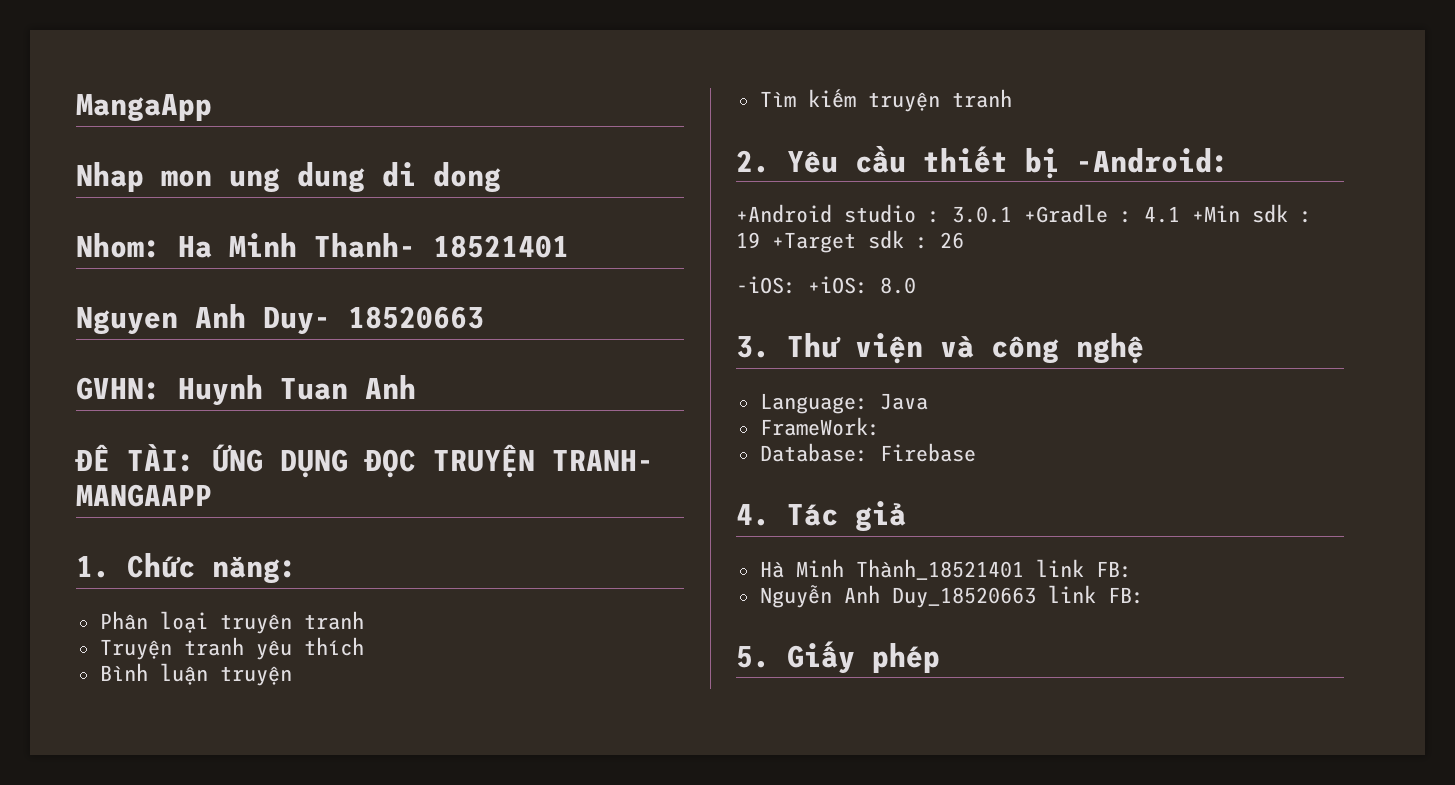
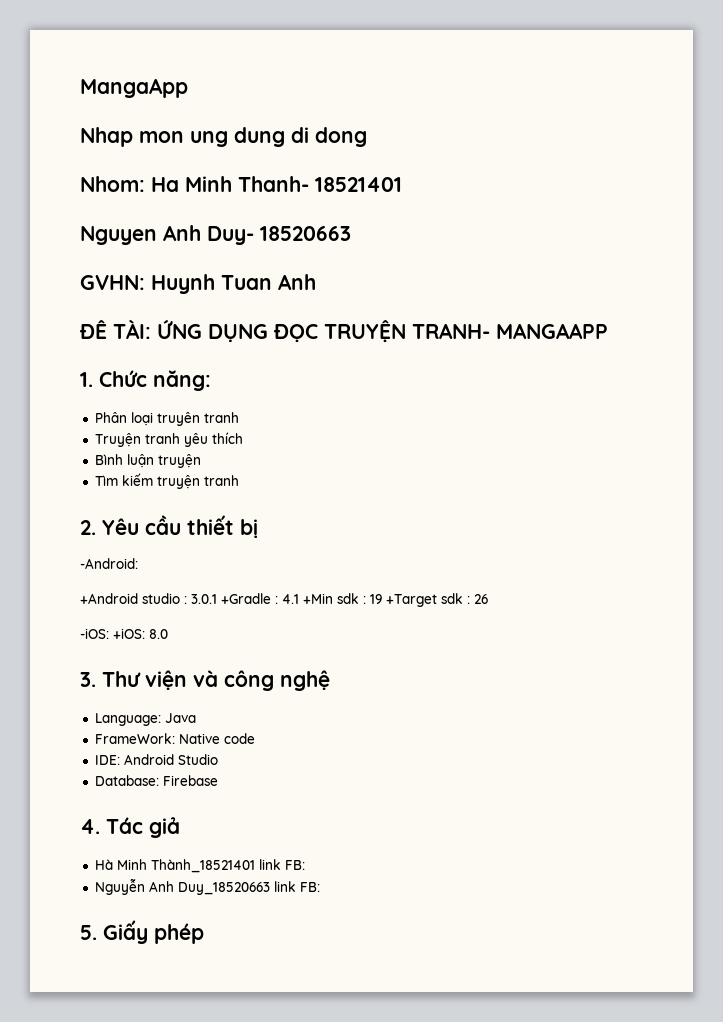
(1059, 163) none -> (258, 528) //
(880, 426) none -> [178,733,255,744] [94,754,218,765] Native code // IDE: Android Studio

